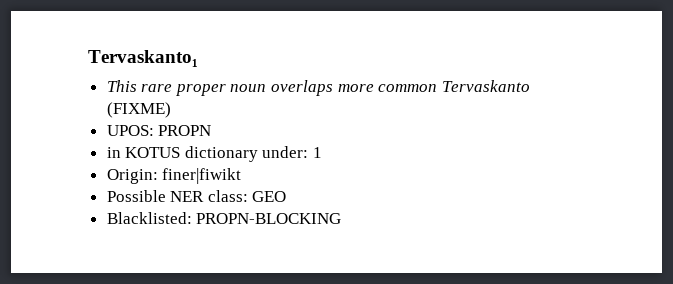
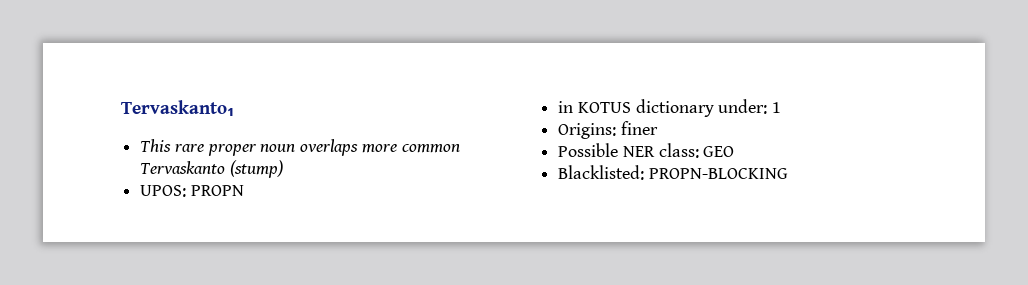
[106,102,171,118] (FIXME) -> [229,160,283,178] (stump)
[106,168,242,184] Origin: finer|fiwikt -> [558,121,658,139] Origins: finer

